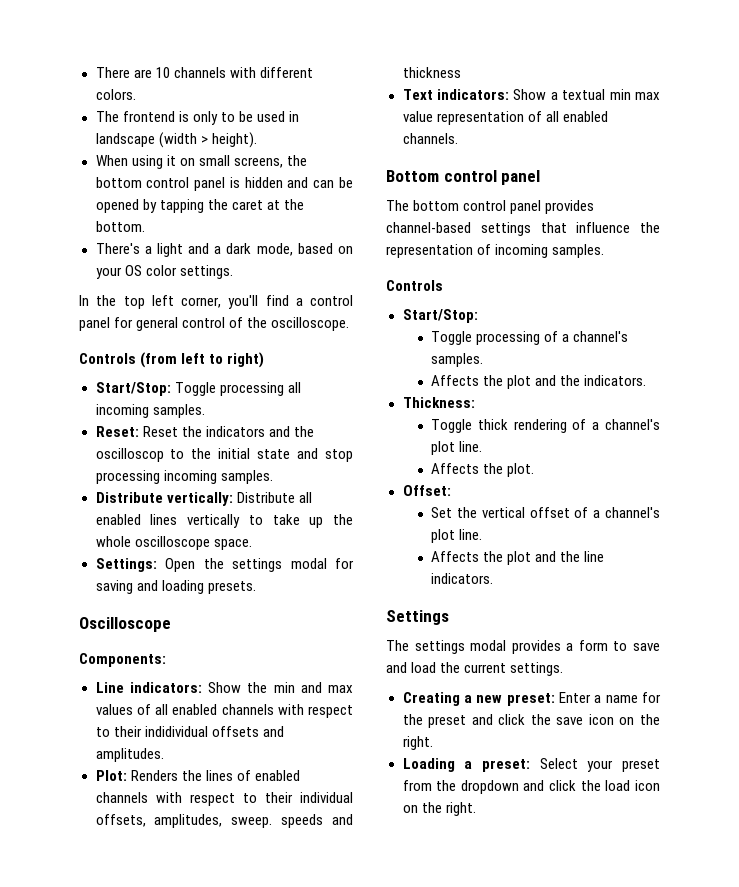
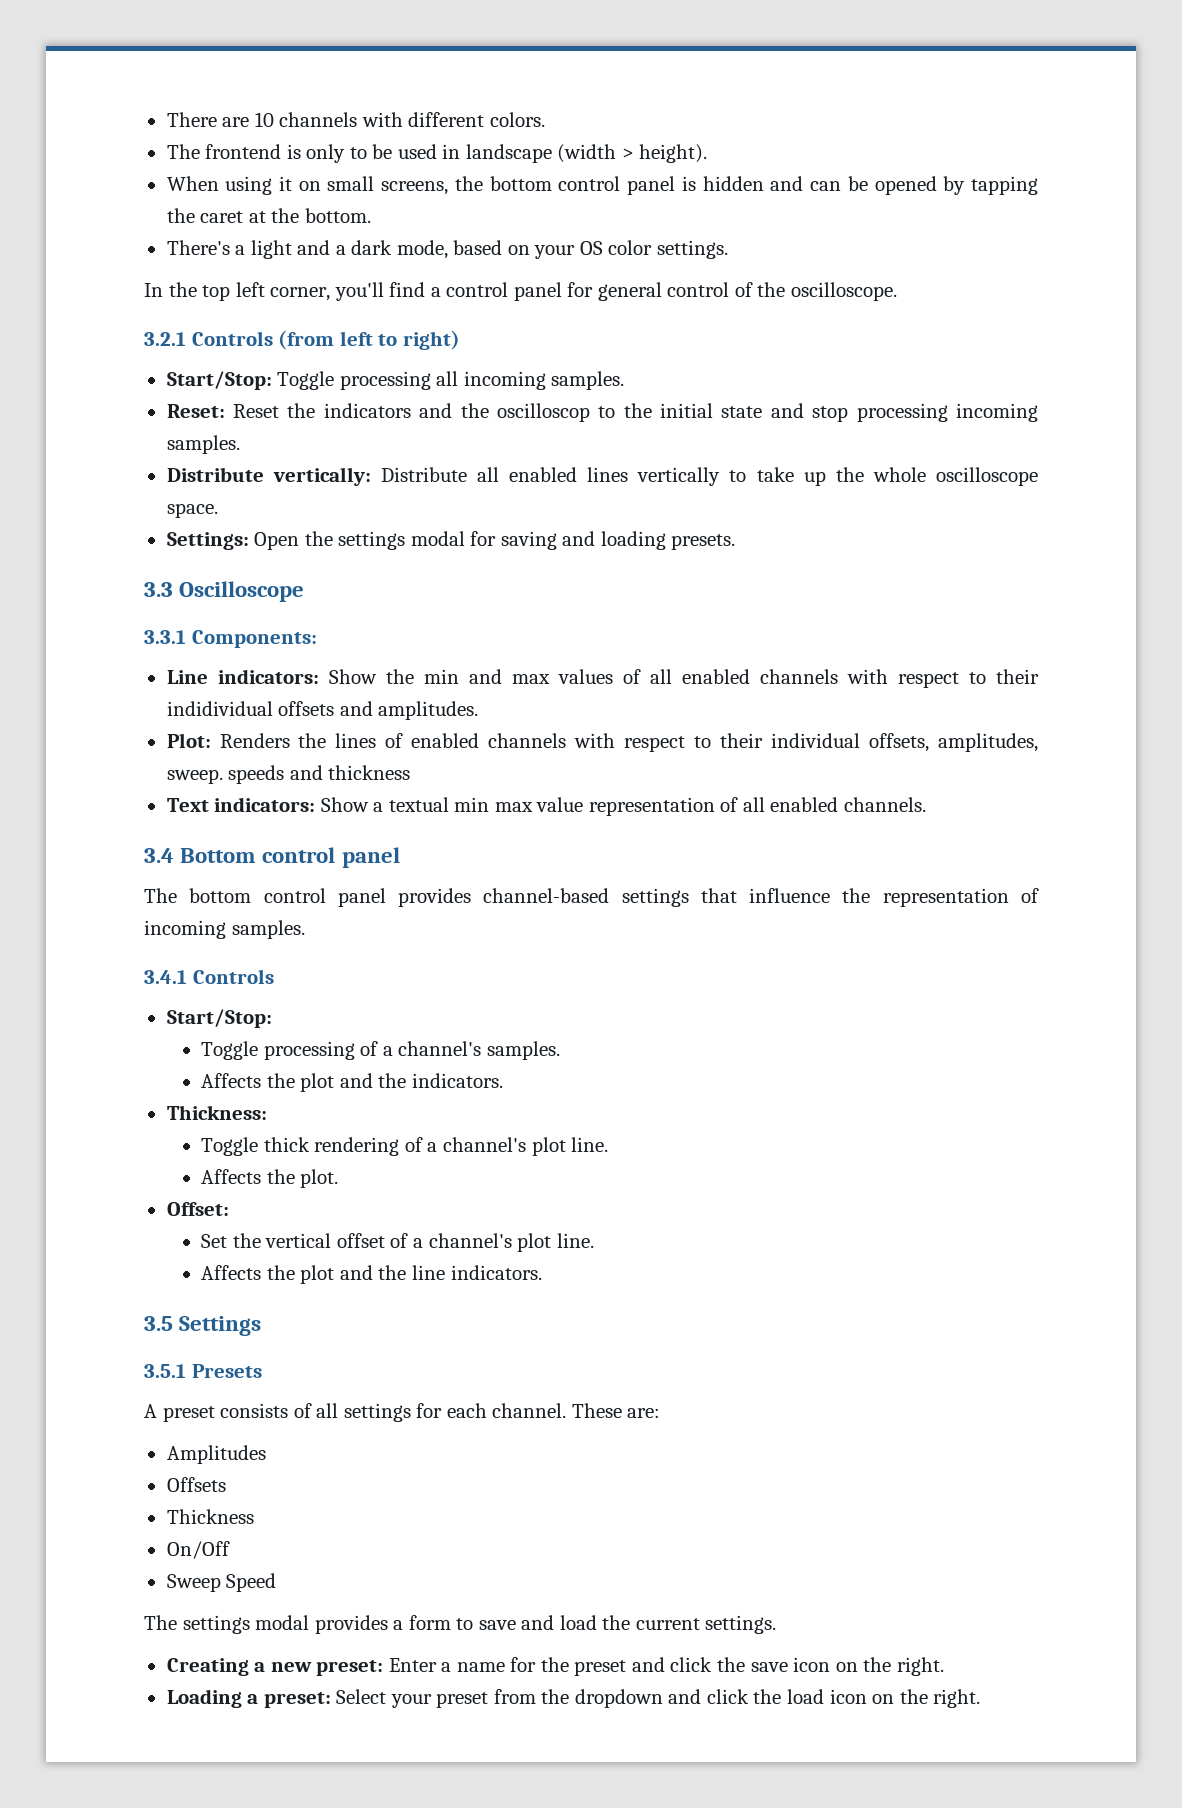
(350, 324) none -> [144,332,186,346] 3.2.1
(256, 587) none -> [144,582,173,597] 3.3
(171, 624) none -> [144,630,186,644] 3.3.1
(458, 138) none -> [144,848,174,863] 3.4
(605, 251) none -> [144,970,187,984] 3.4.1
(494, 578) none -> [144,1316,173,1331] 3.5
(449, 617) none -> [144,1364,262,1378] [144,1403,661,1422] [166,1445,266,1464] [166,1477,226,1492] [166,1509,254,1524] [166,1541,230,1559] [166,1573,277,1592] // 3.5.1 Presets // A preset consists of all settings for each channel. These are: // Amplitudes // Offsets // Thickness // On/Off // Sweep Speed

